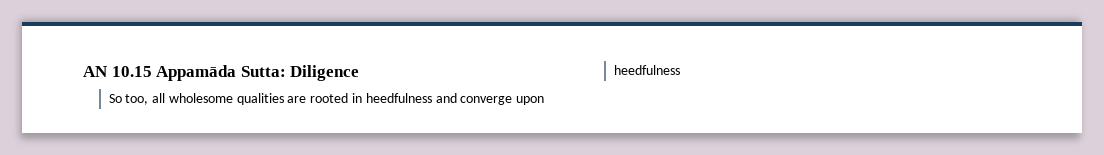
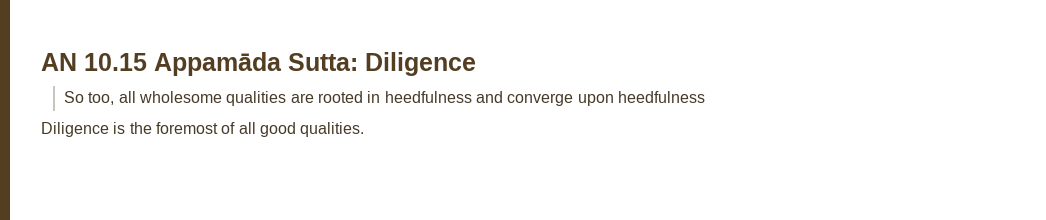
(680, 70) none -> [41,122,365,137] // Diligence is the foremost of all good qualities.

